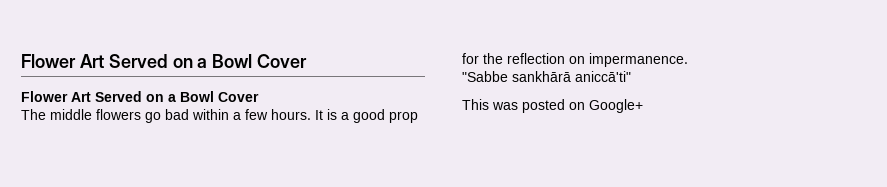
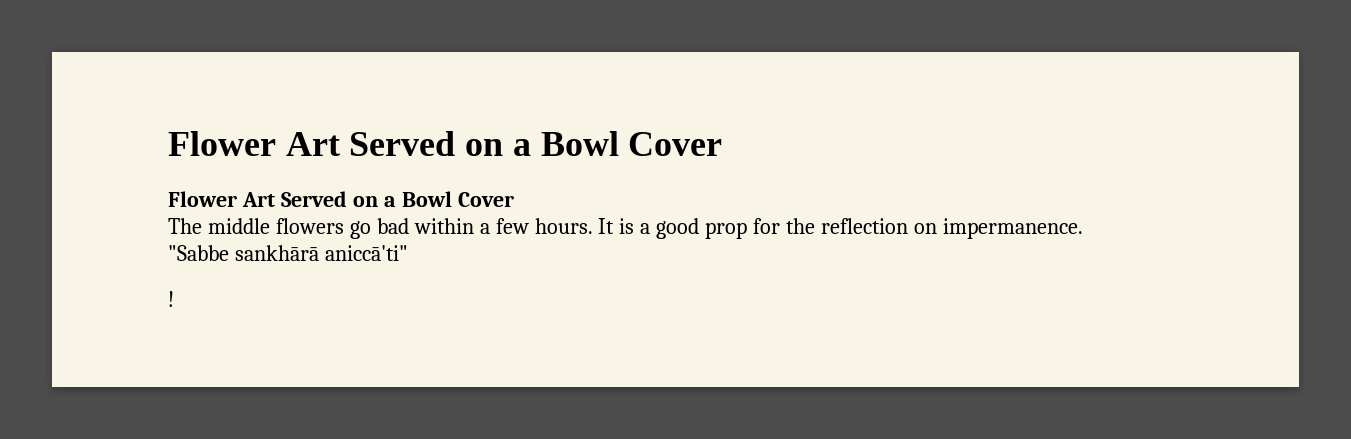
[462,99,643,113] This was posted on Google+ -> [168,291,174,307] !

